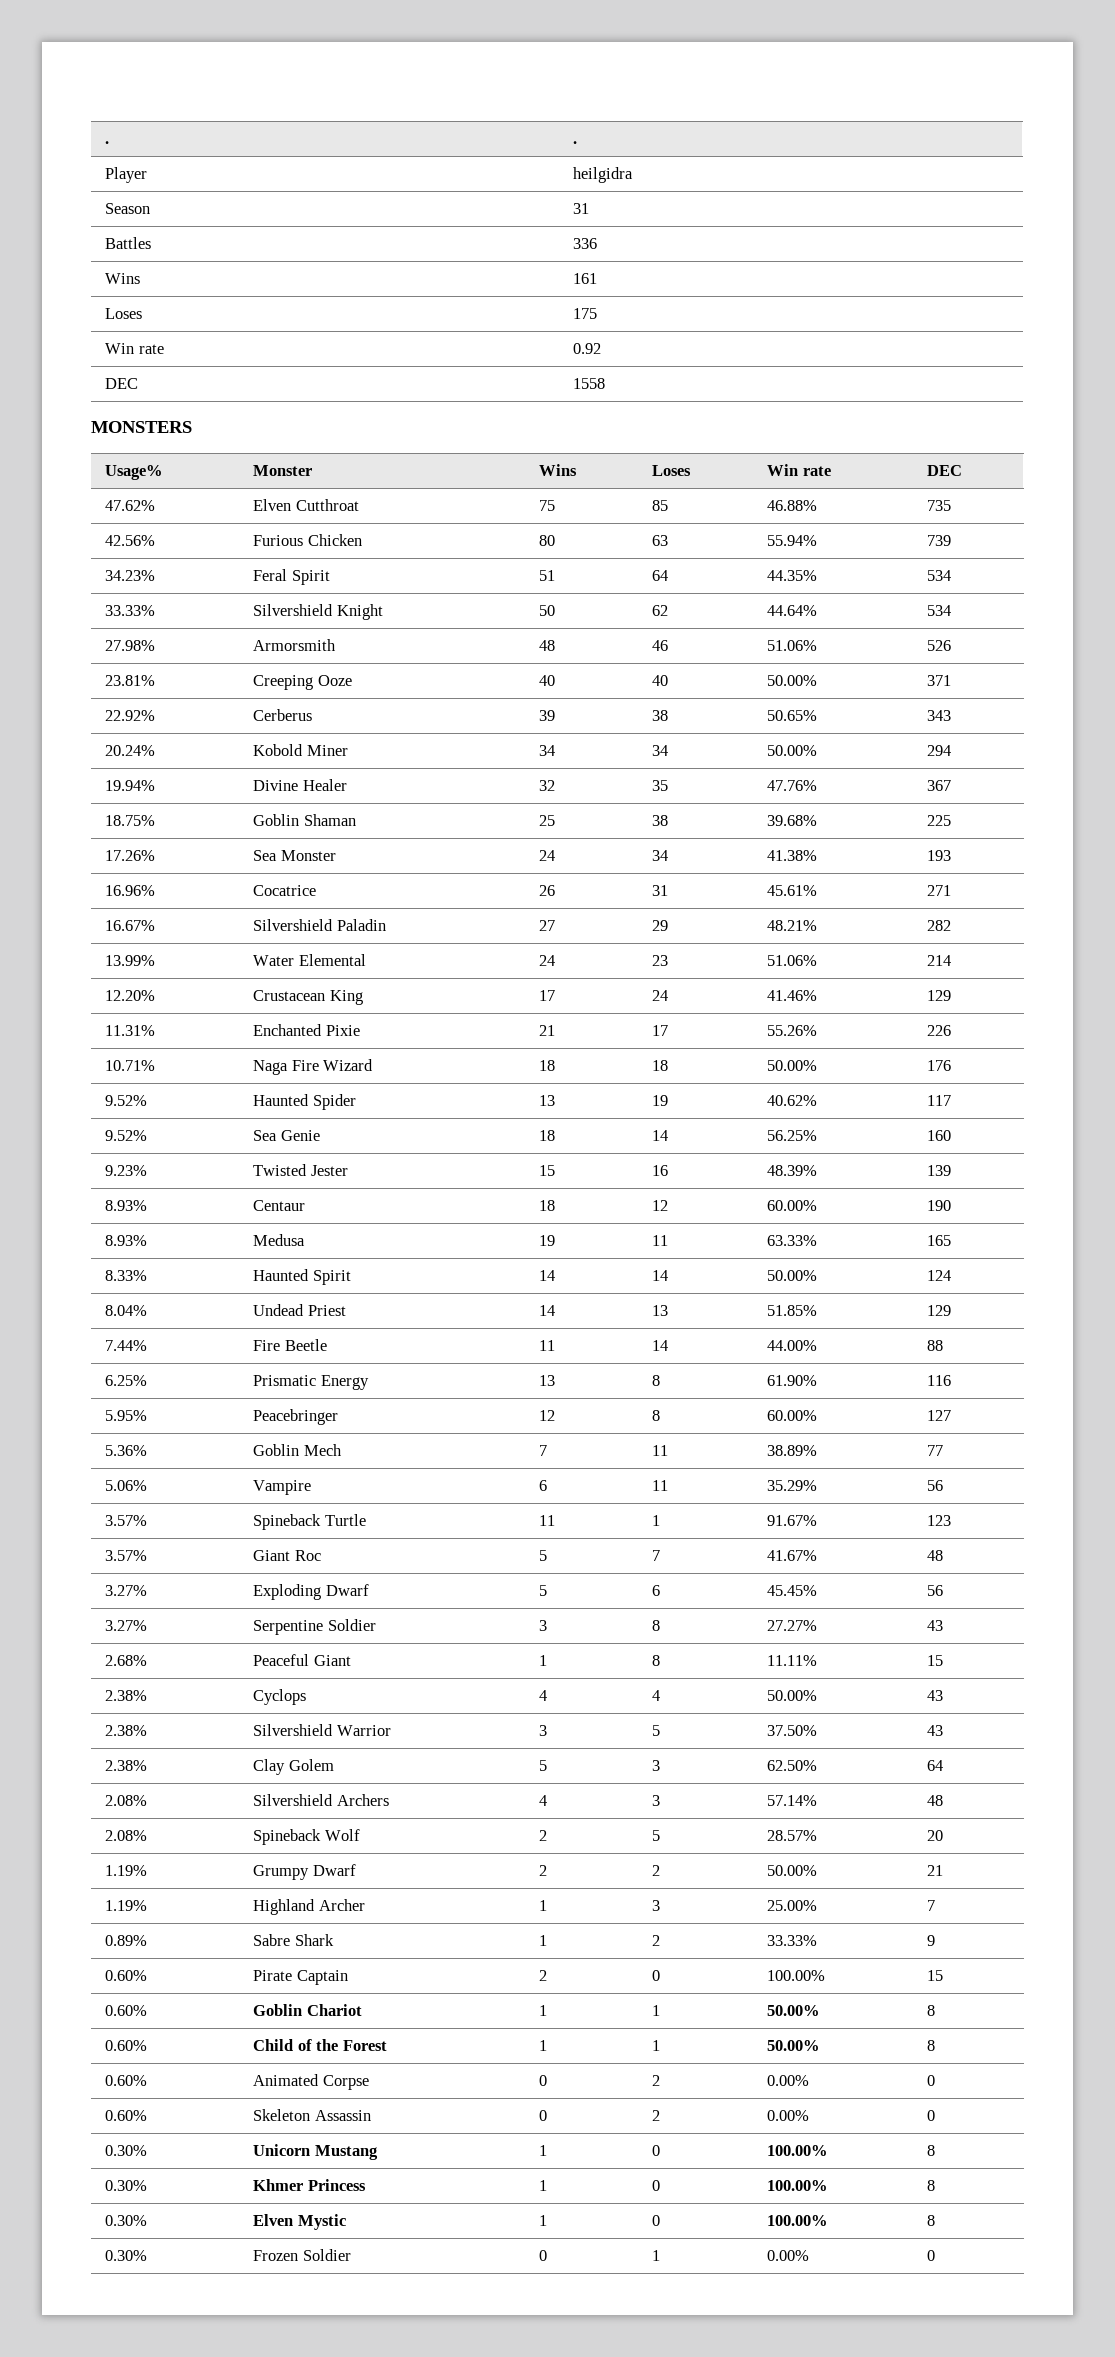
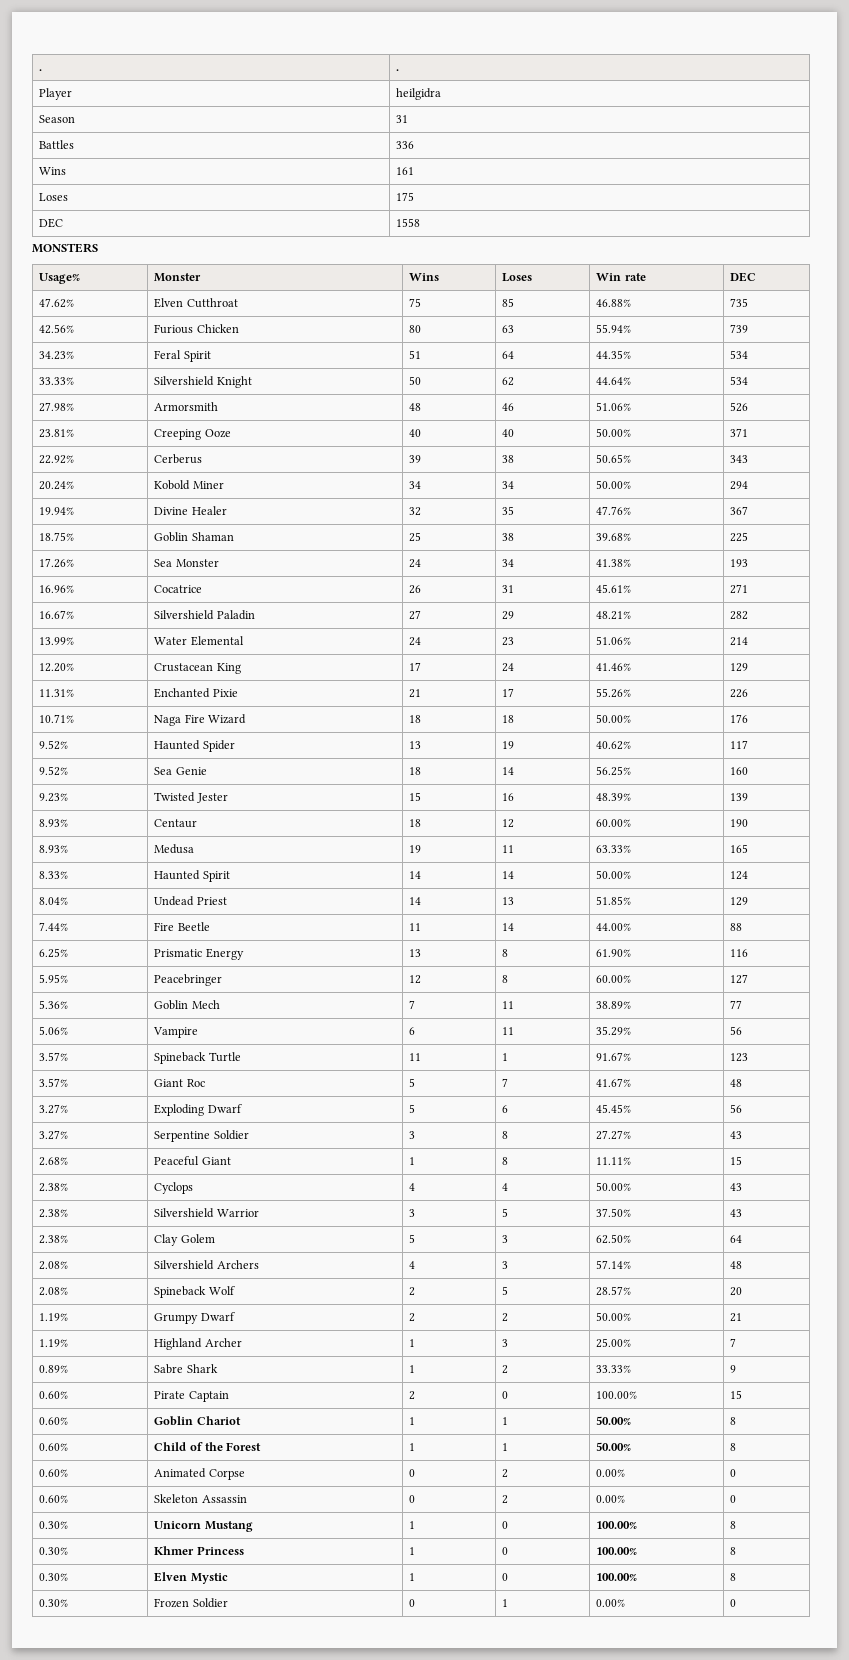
[105,343,164,354] [573,343,602,354] // Win rate | 0.92 -> (415, 196) none

